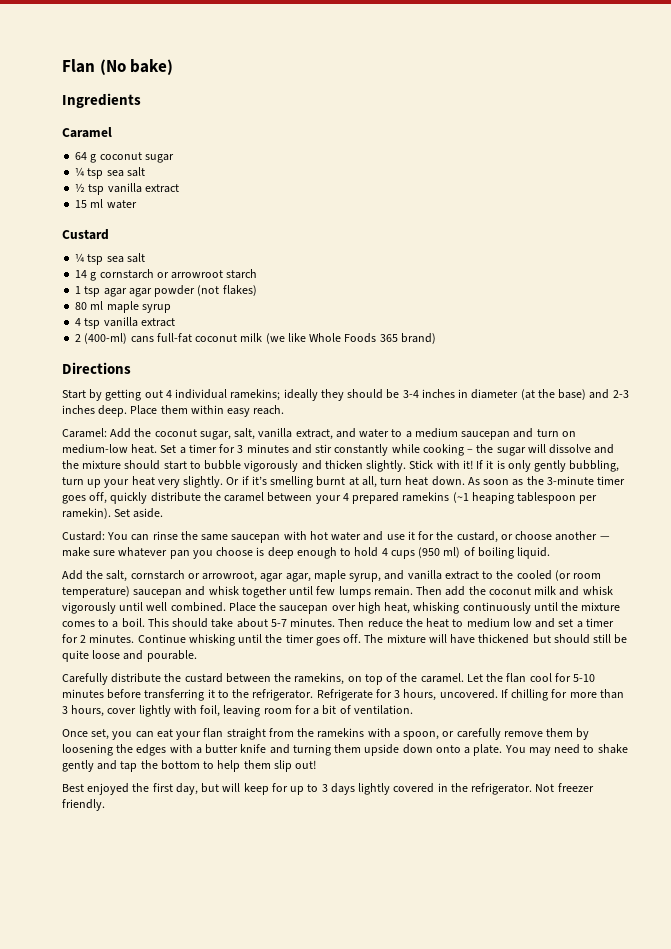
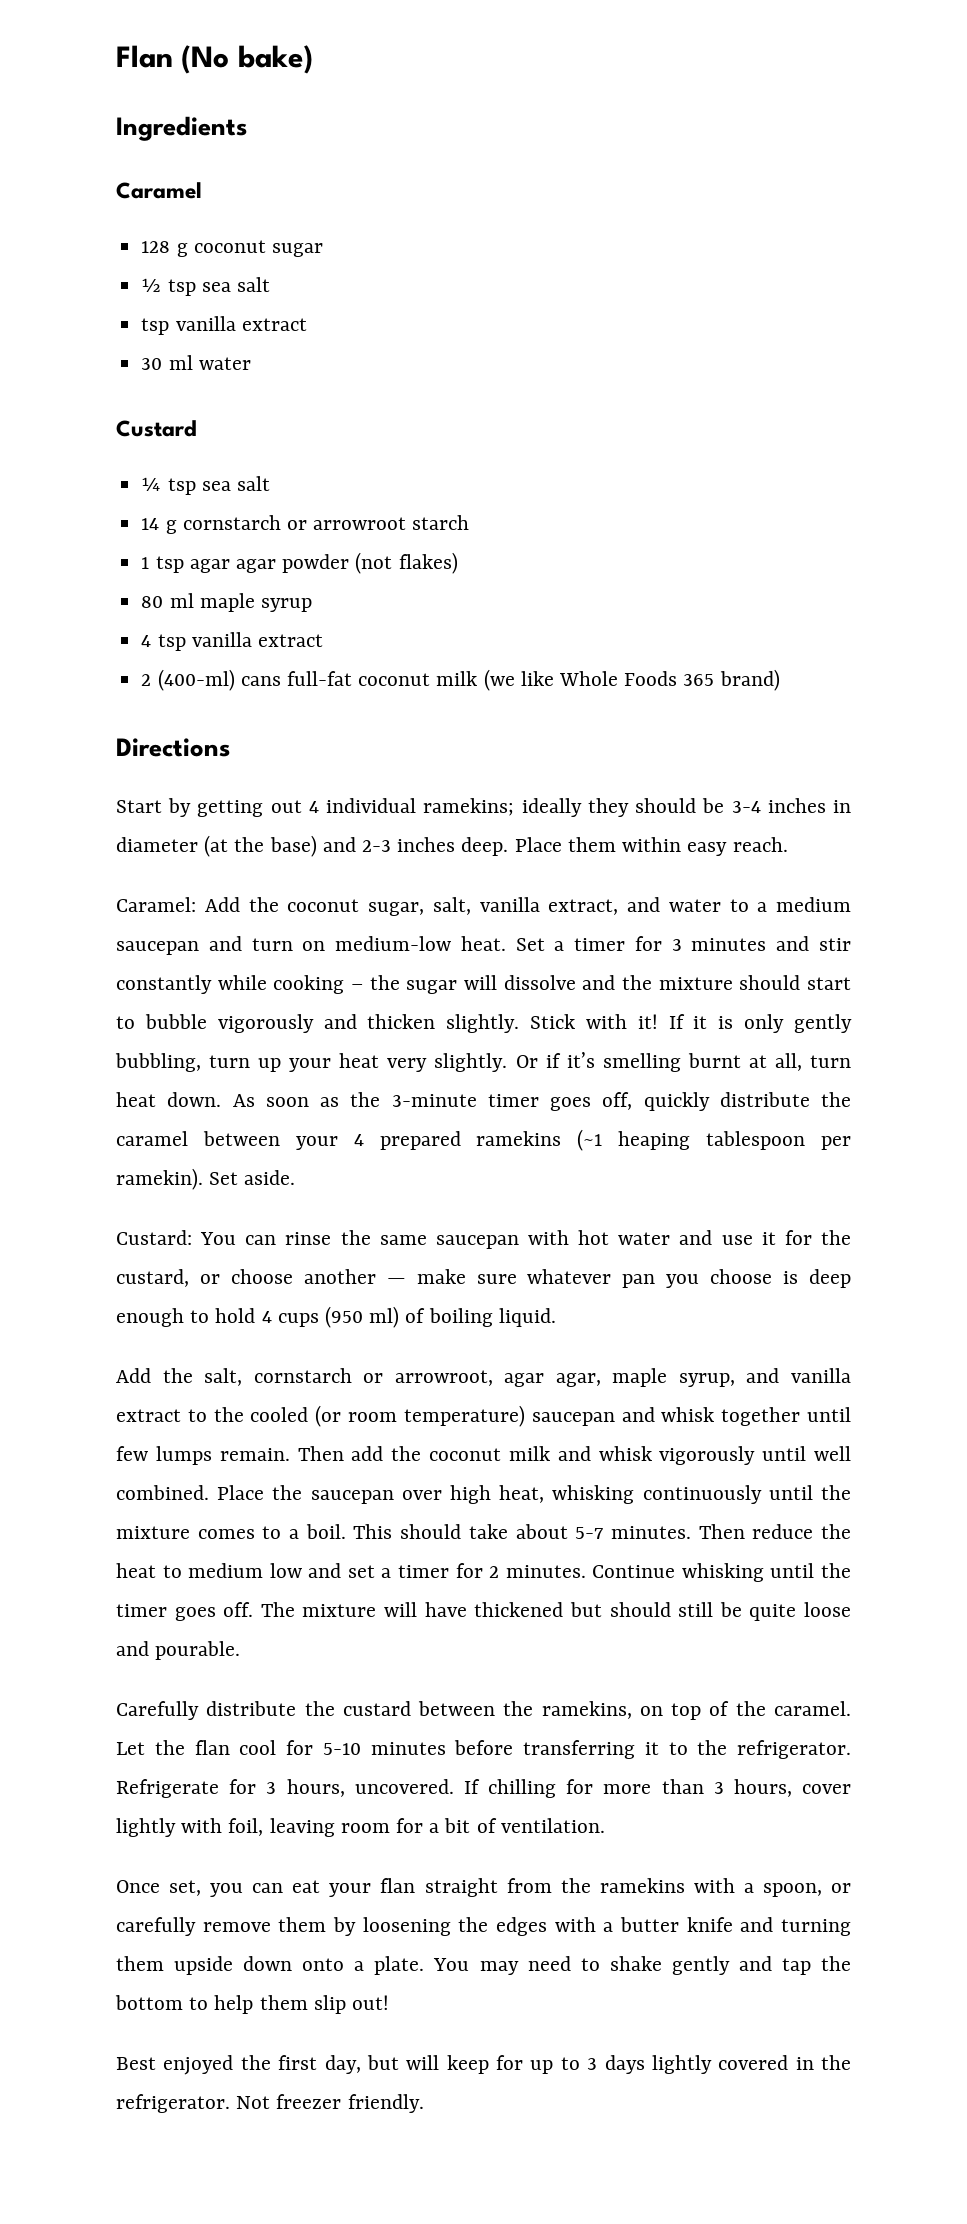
[75,152,88,160] 64 -> [141,241,171,253] 128
[75,167,145,179] [75,183,179,195] [75,200,88,208] ¼ tsp sea salt // ½ tsp vanilla extract // 15 -> [141,277,270,296] [141,316,307,335] [141,358,163,370] ½ tsp sea salt // tsp vanilla extract // 30

